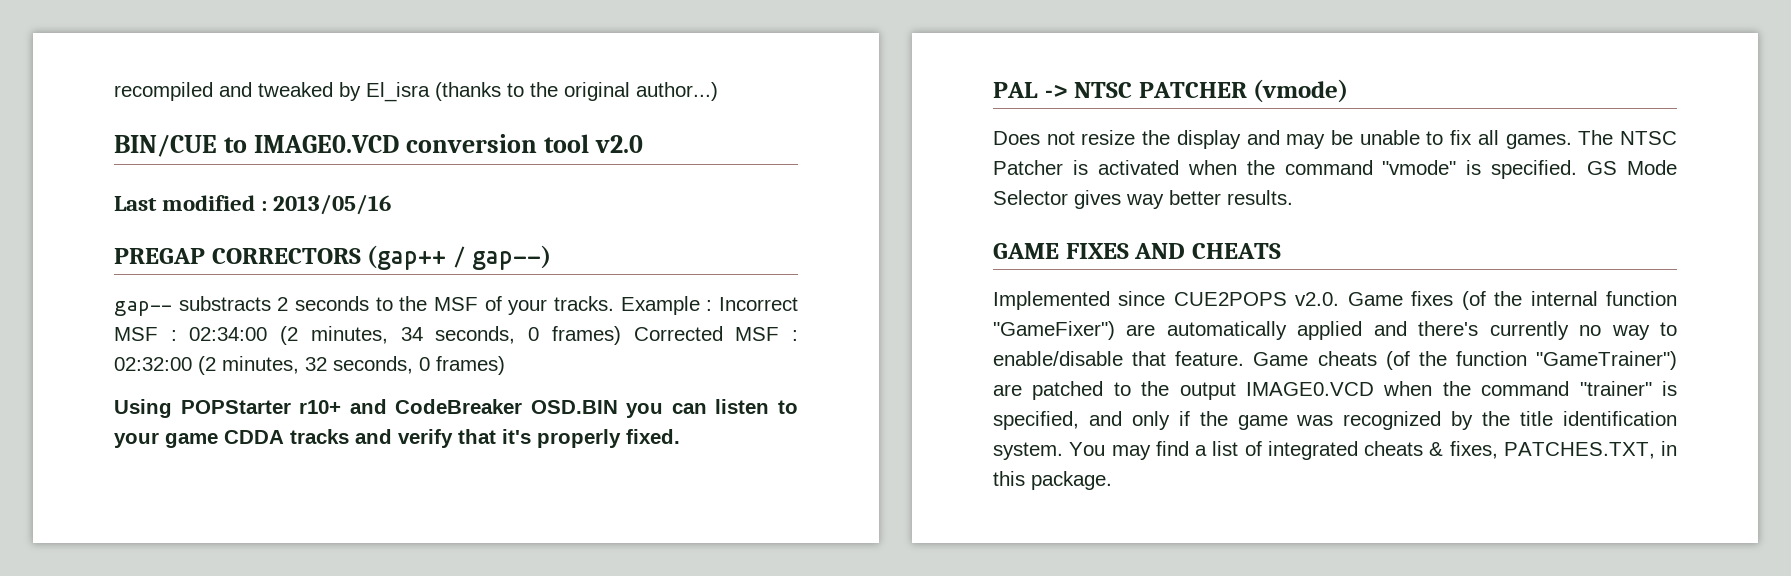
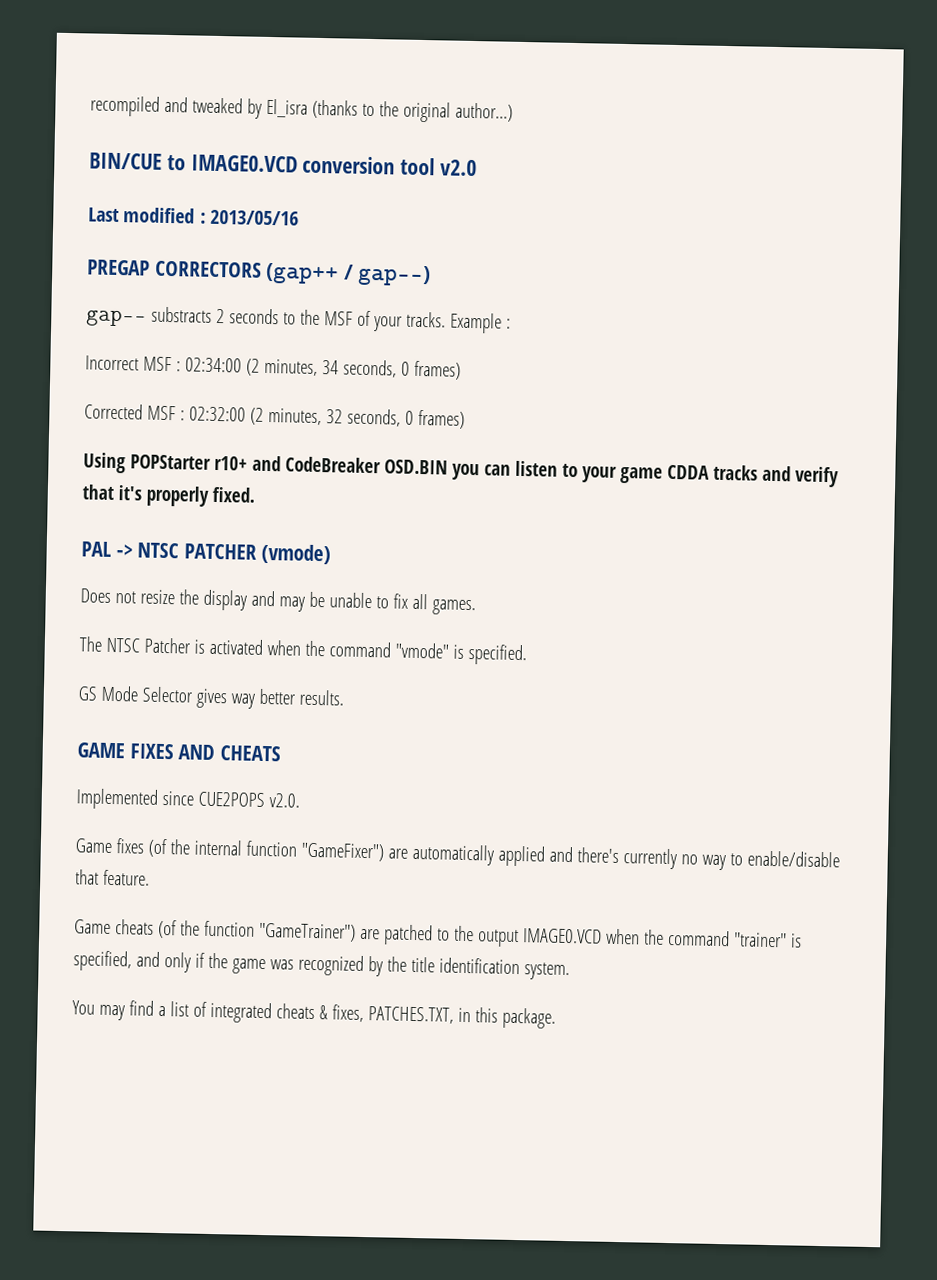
(713, 305) none -> (511, 323) //
(621, 335) none -> (461, 370) //
(1572, 141) none -> (476, 607) //
(1578, 169) none -> (527, 654) //
(1340, 299) none -> (300, 800) //
(1245, 358) none -> (150, 877) //
(1063, 451) none -> (570, 971) //

